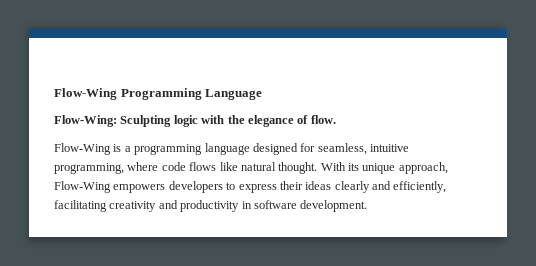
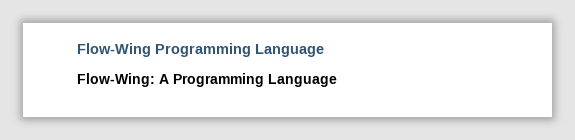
[120,115,336,127] [54,143,409,155] [54,162,448,174] [54,181,447,193] [54,200,368,212] Sculpting logic with the elegance of flow. // Flow-Wing is a programming language designed for seamless, intuitive programming, where code flows like natural thought. With its unique approach, Flow-Wing empowers developers to express their ideas clearly and efficiently, facilitating creativity and productivity in software development. -> [159,73,337,87] A Programming Language

